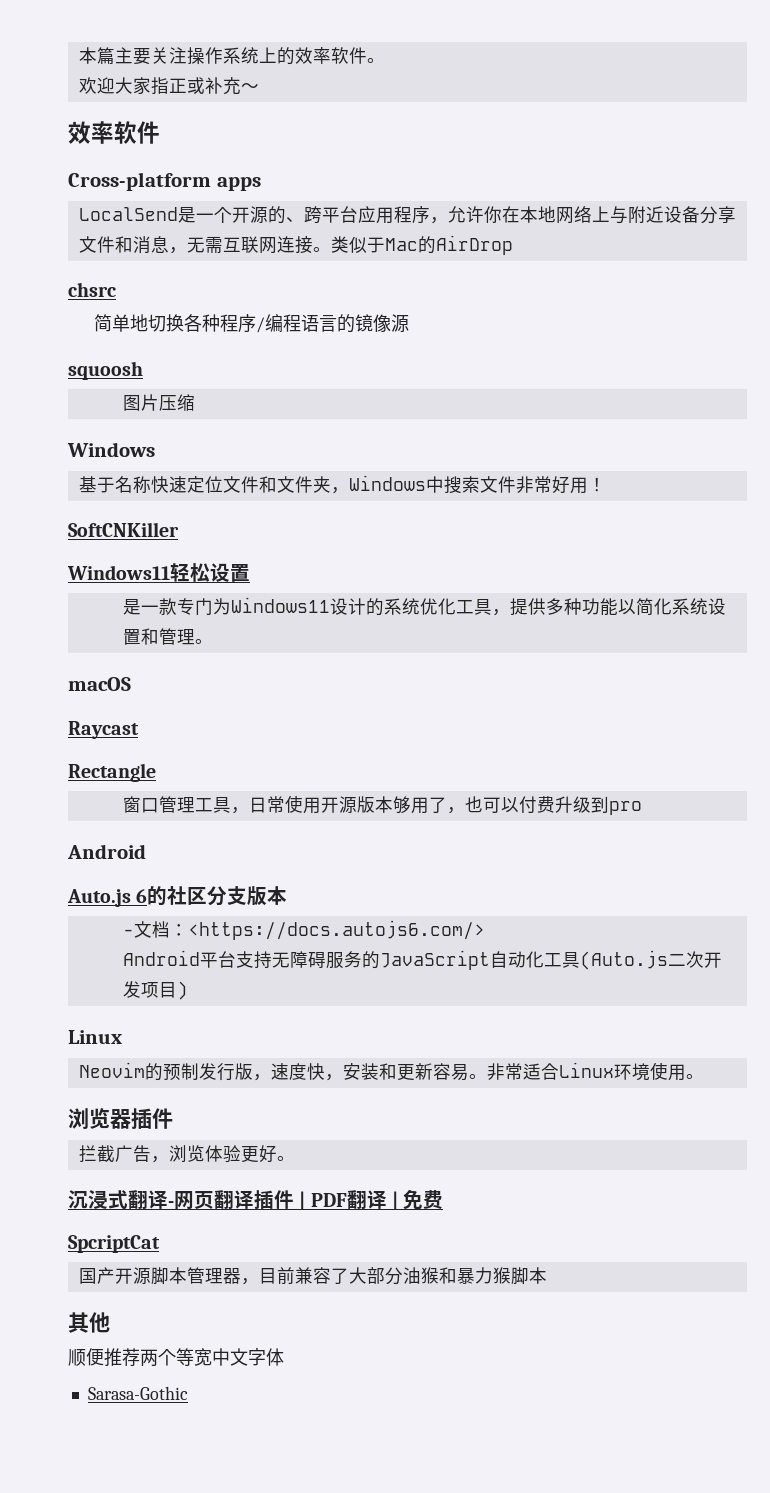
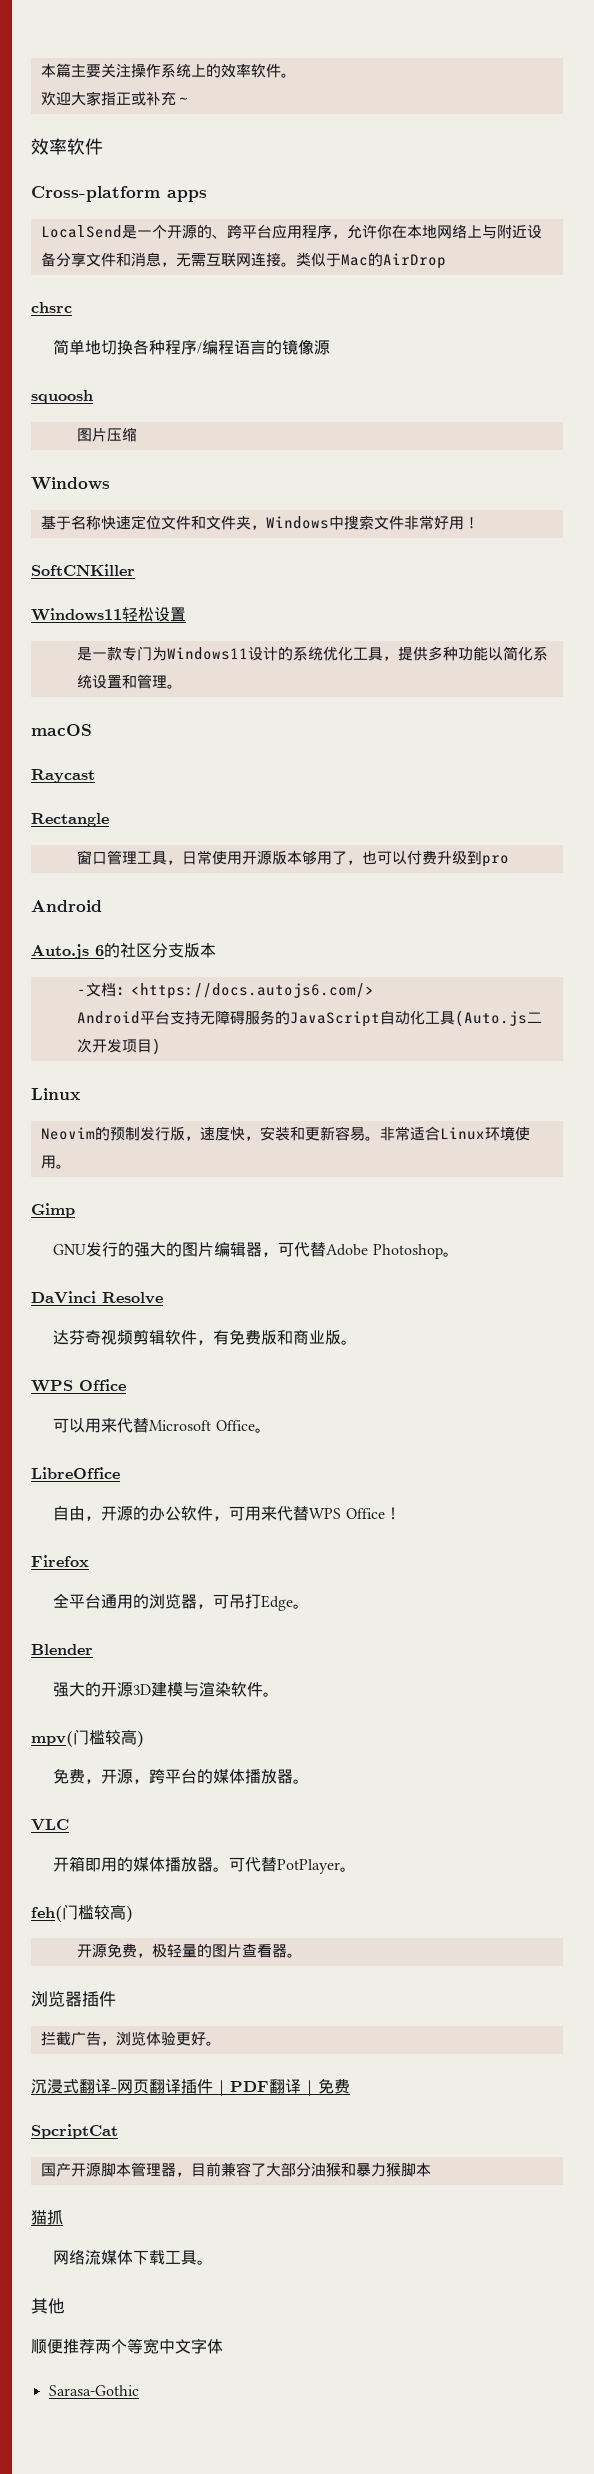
(704, 1076) none -> [31,1203,75,1218] [53,1242,459,1259] [31,1291,163,1304] [53,1329,358,1345] [31,1379,126,1392] [53,1418,271,1433] [31,1467,120,1479] [53,1505,401,1521] [31,1555,89,1567] [53,1593,310,1611] [31,1644,93,1655] [53,1681,280,1697] [31,1729,144,1747] [53,1769,310,1784] [31,1819,69,1831] [53,1856,357,1874] [31,1904,133,1922] [76,1943,302,1958] // Gimp // GNU发行的强大的图片编辑器，可代替Adobe Photoshop。 // DaVinci Resolve // 达芬奇视频剪辑软件，有免费版和商业版。 // WPS Office // 可以用来代替Microsoft Office。 // LibreOffice // 自由，开源的办公软件，可用来代替WPS Office！ // Firefox // 全平台通用的浏览器，可吊打Edge。 // Blender // 强大的开源3D建模与渲染软件。 // mpv(门槛较高) // 免费，开源，跨平台的媒体播放器。 // VLC // 开箱即用的媒体播放器。可代替PotPlayer。 // feh(门槛较高) // 开源免费，极轻量的图片查看器。
(547, 1275) none -> [31,2210,63,2225] [53,2250,214,2265] // 猫抓 // 网络流媒体下载工具。

